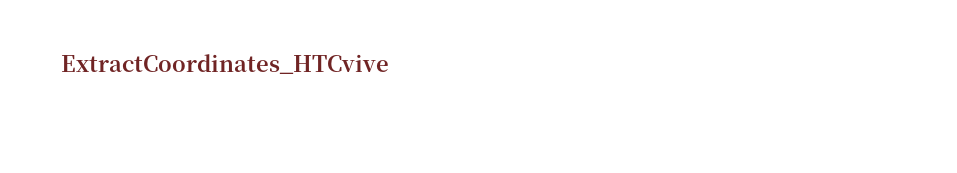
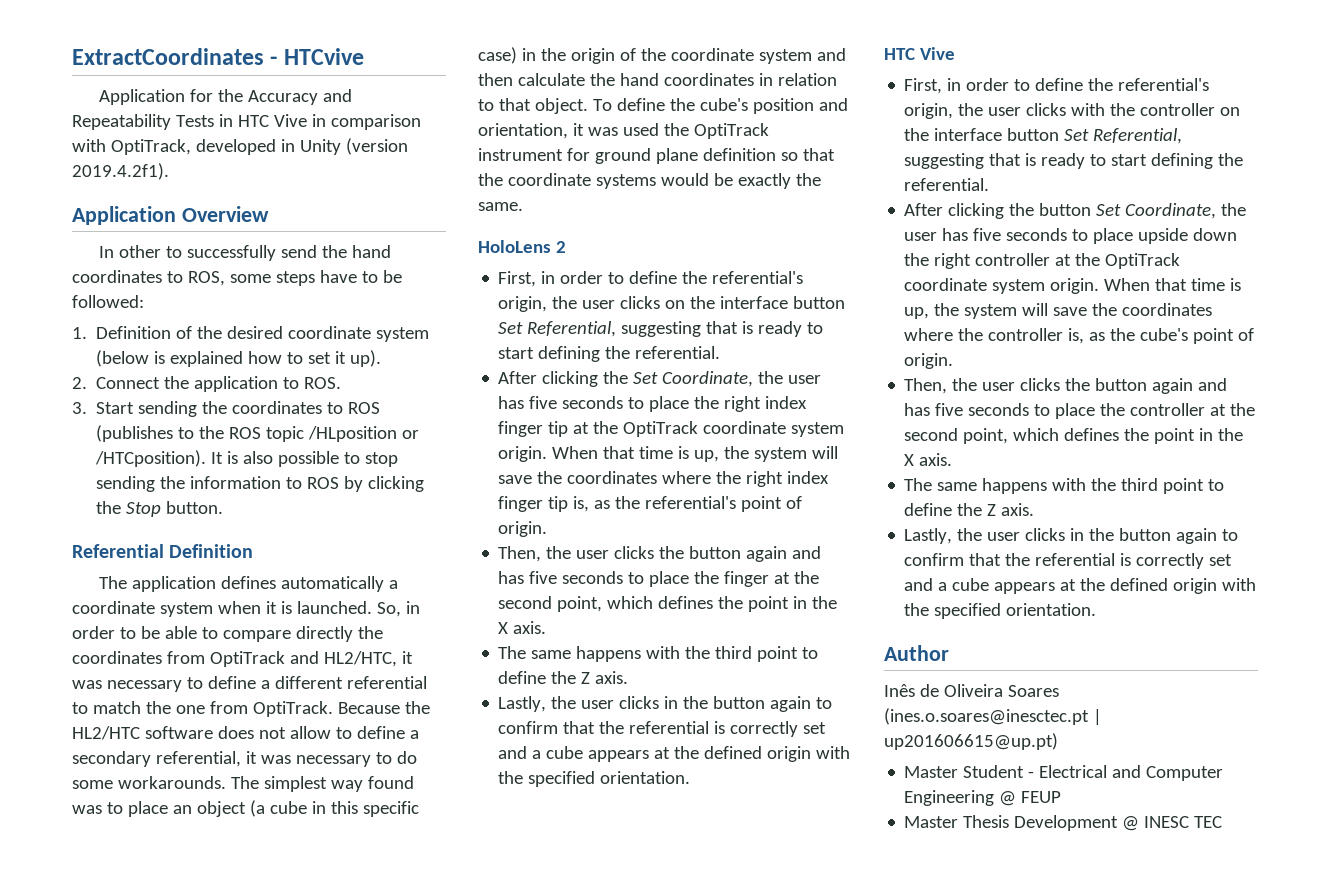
[61,54,389,74] ExtractCoordinates_HTCvive -> [72,48,364,65] [99,89,353,105] [72,114,421,130] [72,138,408,155] [72,163,169,180] [72,206,269,225] [99,245,392,261] [72,270,402,286] [72,295,144,308] [72,326,430,342] [96,350,382,367] [72,376,342,392] [72,401,381,417] [96,425,420,442] [95,450,399,467] [96,476,425,492] [96,501,224,517] [72,544,254,558] [99,576,399,592] [72,601,420,617] [72,626,383,642] [72,651,413,667] [72,676,427,692] [72,701,430,717] [72,726,419,740] [72,751,417,767] [72,776,414,792] [72,800,419,817] [478,47,846,64] [478,73,837,86] [478,98,848,114] [478,123,769,139] [478,148,835,164] [478,173,821,189] [478,202,523,211] [478,240,566,253] [498,271,804,287] [498,296,846,312] [498,321,824,337] [498,346,721,362] [498,371,822,387] [498,396,808,412] [498,421,845,437] [498,446,839,462] [498,471,830,487] [498,496,803,512] [498,521,548,537] [498,546,822,562] [498,571,820,587] [498,596,838,612] [498,621,547,634] [498,646,819,662] [498,671,629,684] [498,696,833,712] [498,721,827,737] [498,746,851,762] [498,771,691,787] [884,47,955,60] [904,78,1210,94] [904,103,1241,119] [904,128,1183,144] [904,153,1244,169] [904,178,990,191] [904,203,1247,219] [904,228,1238,244] [904,253,1181,269] [904,278,1242,294] [904,303,1213,319] [904,328,1255,344] [904,353,954,369] [904,378,1228,394] [904,403,1256,419] [904,428,1244,444] [904,453,953,466] [904,478,1225,494] [904,503,1035,516] [904,528,1239,544] [904,553,1233,569] [904,578,1257,594] [904,603,1097,619] [884,645,949,661] [884,684,1059,697] [884,708,1102,725] [884,733,1058,750] [904,765,1224,781] [904,790,1062,806] [904,815,1223,831] ExtractCoordinates - HTCvive // Application for the Accuracy and Repeatability Tests in HTC Vive in comparison with OptiTrack, developed in Unity (version 2019.4.2f1). // Application Overview // In other to successfully send the hand coordinates to ROS, some steps have to be followed: // 1. Definition of the desired coordinate system (below is explained how to set it up). // 2. Connect the application to ROS. // 3. Start sending the coordinates to ROS (publishes to the ROS topic /HLposition or /HTCposition). It is also possible to stop sending the information to ROS by clicking the Stop button. // Referential Definition // The application defines automatically a coordinate system when it is launched. So, in order to be able to compare directly the coordinates from OptiTrack and HL2/HTC, it was necessary to define a different referential to match the one from OptiTrack. Because the HL2/HTC software does not allow to define a secondary referential, it was necessary to do some workarounds. The simplest way found was to place an object (a cube in this specific case) in the origin of the coordinate system and then calculate the hand coordinates in relation to that object. To define the cube's position and orientation, it was used the OptiTrack instrument for ground plane definition so that the coordinate systems would be exactly the same. // HoloLens 2 // First, in order to define the referential's origin, the user clicks on the interface button Set Referential, suggesting that is ready to start defining the referential. // After clicking the Set Coordinate, the user has five seconds to place the right index finger tip at the OptiTrack coordinate system origin. When that time is up, the system will save the coordinates where the right index finger tip is, as the referential's point of origin. // Then, the user clicks the button again and has five seconds to place the finger at the second point, which defines the point in the X axis. // The same happens with the third point to define the Z axis. // Lastly, the user clicks in the button again to confirm that the referential is correctly set and a cube appears at the defined origin with the specified orientation. // HTC Vive // First, in order to define the referential's origin, the user clicks with the controller on the interface button Set Referential, suggesting that is ready to start defining the referential. // After clicking the button Set Coordinate, the user has five seconds to place upside down the right controller at the OptiTrack coordinate system origin. When that time is up, the system will save the coordinates where the controller is, as the cube's point of origin. // Then, the user clicks the button again and has five seconds to place the controller at the second point, which defines the point in the X axis. // The same happens with the third point to define the Z axis. // Lastly, the user clicks in the button again to confirm that the referential is correctly set and a cube appears at the defined origin with the specified orientation. // Author // Inês de Oliveira Soares (ines.o.soares@inesctec.pt | up201606615@up.pt) // Master Student - Electrical and Computer Engineering @ FEUP // Master Thesis Development @ INESC TEC

